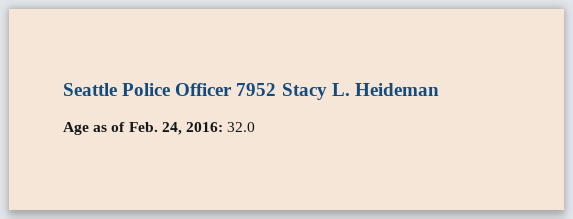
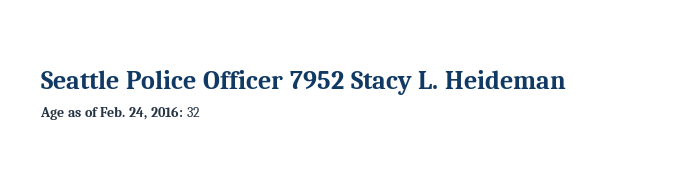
[227,122,256,132] 32.0 -> [186,107,200,117] 32

